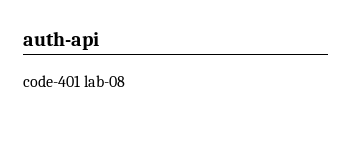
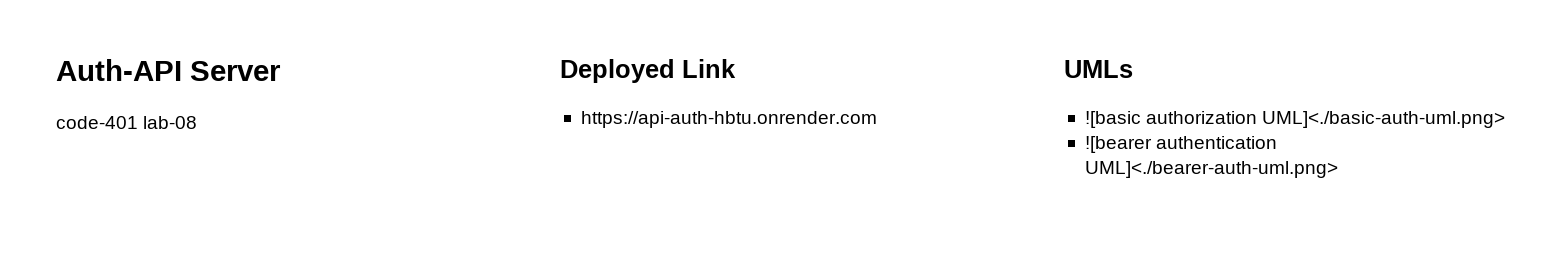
[23,31,99,50] auth-api -> [56,59,281,81] Auth-API Server
(126, 81) none -> [560,59,736,83] [580,111,877,128] [1064,60,1133,78] [1084,111,1506,128] [1084,136,1278,153] [1084,161,1338,178] // Deployed Link // https://api-auth-hbtu.onrender.com // UMLs // ![basic authorization UML]<./basic-auth-uml.png> // ![bearer authentication UML]<./bearer-auth-uml.png>

